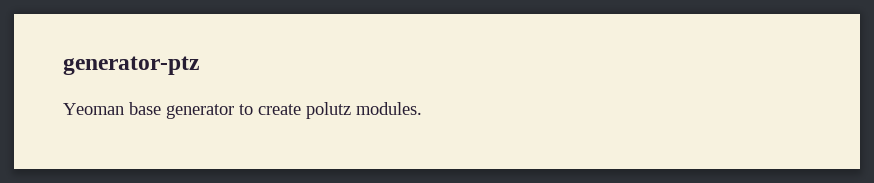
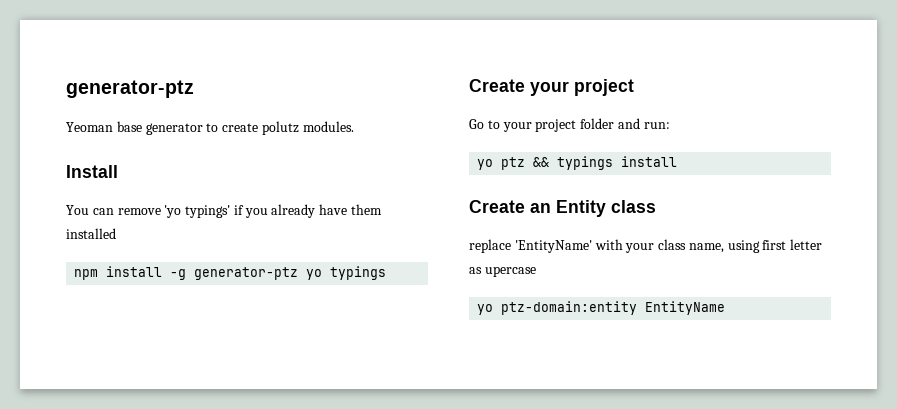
(422, 108) none -> [66,165,118,178] [66,204,383,218] [66,228,116,239] [74,266,387,280] [469,79,634,96] [469,118,670,132] [477,156,678,170] [469,200,656,217] [469,239,823,253] [469,266,536,277] [477,301,726,315] // Install // You can remove 'yo typings' if you already have them installed // npm install -g generator-ptz yo typings // Create your project // Go to your project folder and run: // yo ptz && typings install // Create an Entity class // replace 'EntityName' with your class name, using first letter as upercase // yo ptz-domain:entity EntityName

